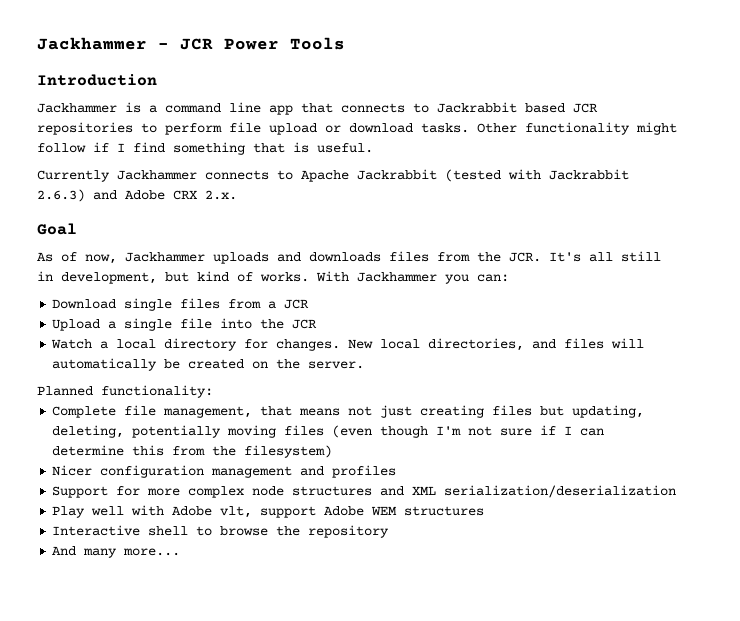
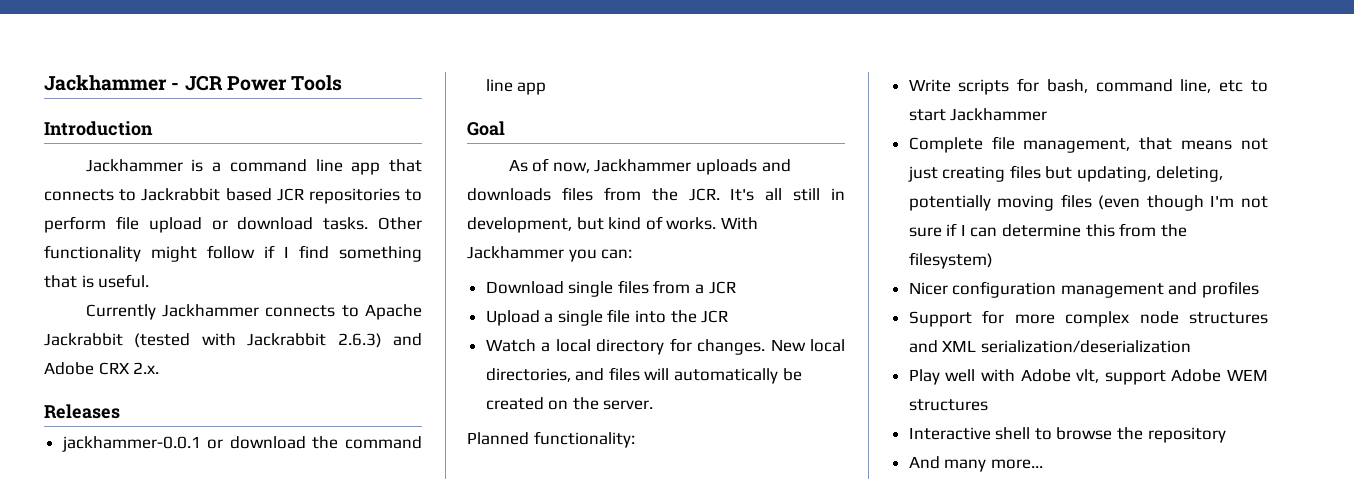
(237, 195) none -> [44,404,120,419] [61,436,422,452] [485,79,547,95] // Releases // jackhammer-0.0.1 or download the command line app
(213, 391) none -> [908,78,1268,95] [908,108,1048,121] // Write scripts for bash, command line, etc to start Jackhammer

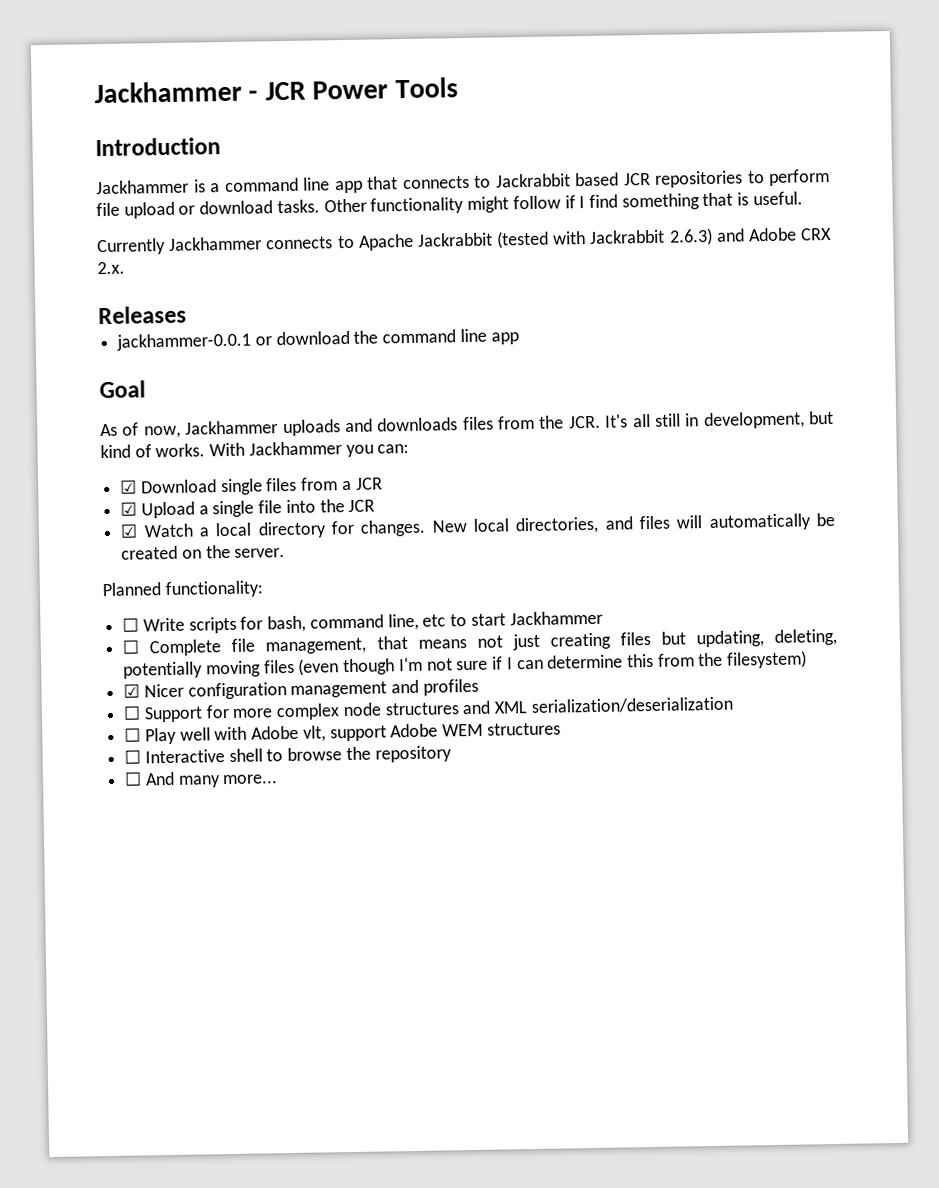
(633, 254) none -> [120,479,138,494] ☑
(736, 287) none -> [120,501,138,516] ☑
(729, 316) none -> [120,523,139,538] ☑
(635, 439) none -> [122,617,140,632] ☐
(1048, 114) none -> [122,639,140,654] ☐
(993, 260) none -> [123,683,141,698] ☑
(1260, 289) none -> [123,705,142,720] ☐
(1191, 346) none -> [124,727,142,742] ☐
(988, 405) none -> [124,749,142,764] ☐
(1226, 435) none -> [124,771,143,786] ☐

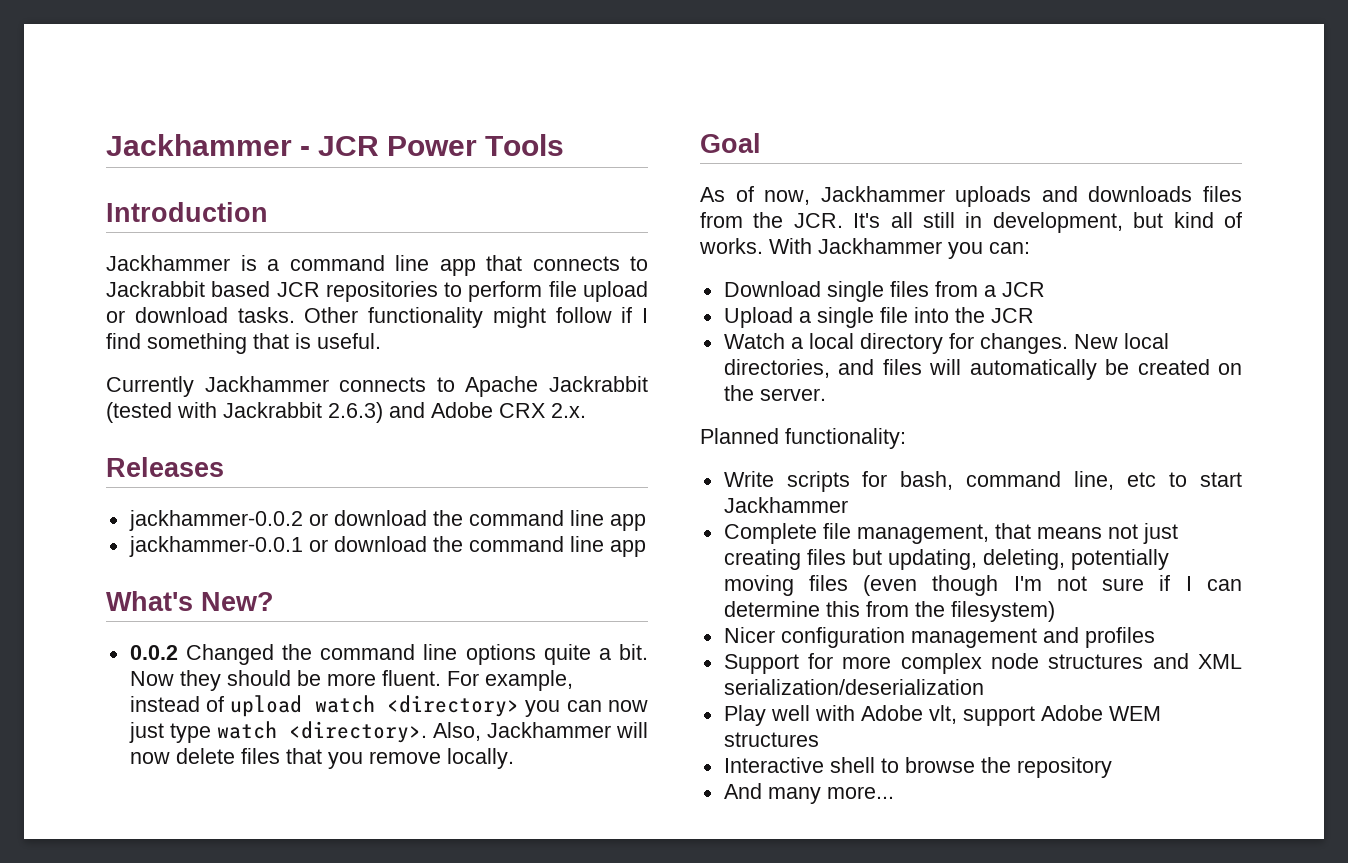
(187, 315) none -> [128,510,646,531] // jackhammer-0.0.2 or download the command line app
(519, 338) none -> [106,591,274,611] [129,644,648,665] [129,670,573,691] [129,695,648,717] [128,721,648,743] [129,748,514,769] // What's New? // 0.0.2 Changed the command line options quite a bit. Now they should be more fluent. For example, instead of upload watch <directory> you can now just type watch <directory>. Also, Jackhammer will now delete files that you remove locally.
[120,479,138,494] ☑ -> (1030, 248) none
[120,501,138,516] ☑ -> (1045, 289) none
[120,523,139,538] ☑ -> (1034, 315) none
[122,617,140,632] ☐ -> (906, 438) none
[122,639,140,654] ☐ -> (848, 505) none
[123,683,141,698] ☑ -> (1055, 611) none
[123,705,142,720] ☐ -> (1155, 637) none
[124,727,142,742] ☐ -> (984, 687) none
[124,749,142,764] ☐ -> (819, 739) none
[124,771,143,786] ☐ -> (1112, 767) none

